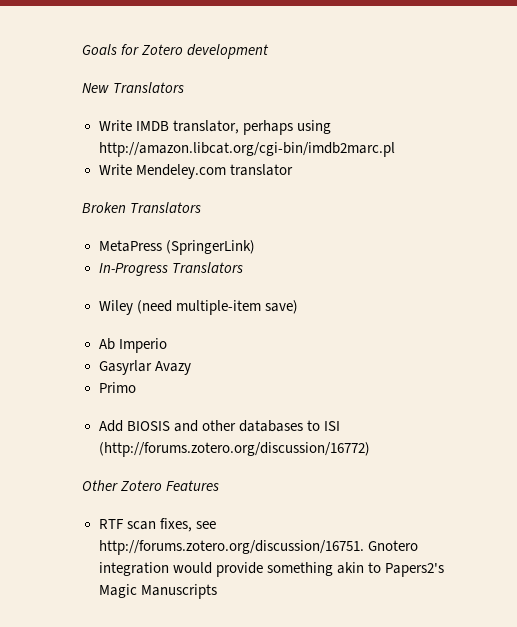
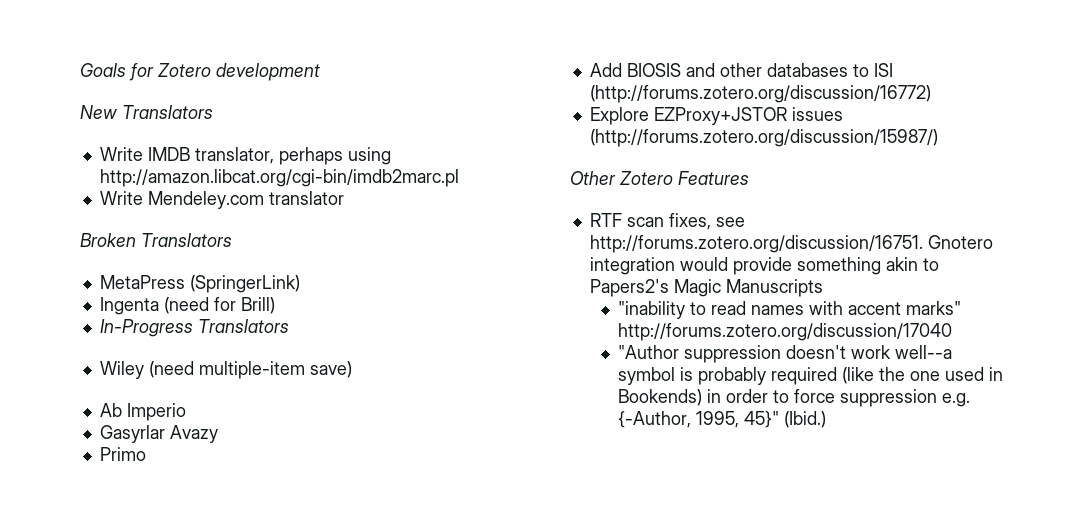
(255, 247) none -> [99,297,275,315] // Ingenta (need for Brill)
(370, 449) none -> [589,107,843,125] [589,129,938,147] // Explore EZProxy+JSTOR issues (http://forums.zotero.org/discussion/15987/)
(217, 591) none -> [618,301,962,319] [618,323,953,341] [618,345,953,363] [618,367,1004,385] [618,389,971,407] [618,411,827,428] // "inability to read names with accent marks" http://forums.zotero.org/discussion/17040 // "Author suppression doesn't work well--a symbol is probably required (like the one used in Bookends) in order to force suppression e.g. {-Author, 1995, 45}" (Ibid.)

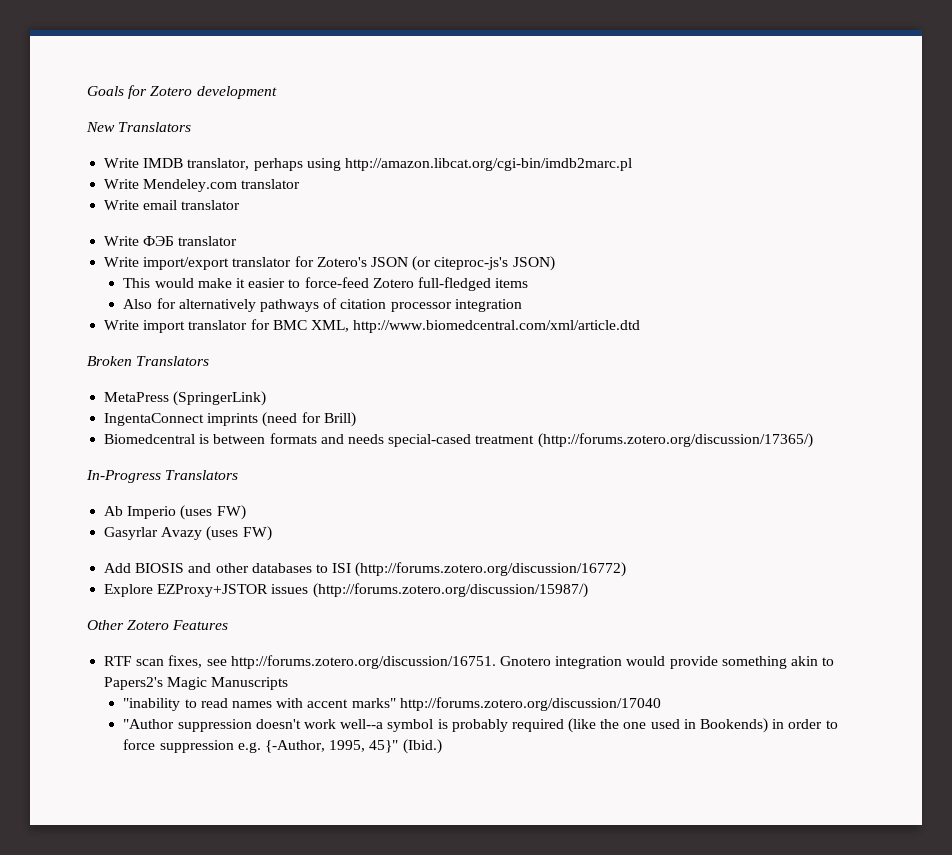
(344, 198) none -> [104,200,241,210] [104,236,238,246] [104,256,555,271] [123,277,529,291] [123,298,522,312] [104,319,641,333] // Write email translator // Write ФЭБ translator // Write import/export translator for Zotero's JSON (or citeproc-js's JSON) // This would make it easier to force-feed Zotero full-fledged items // Also for alternatively pathways of citation processor integration // Write import translator for BMC XML, http://www.biomedcentral.com/xml/article.dtd
[99,297,159,315] Ingenta -> [104,413,259,426] IngentaConnect imprints
[99,319,289,337] [99,361,352,379] In-Progress Translators // Wiley (need multiple-item save) -> [104,433,813,448] [86,470,239,483] Biomedcentral is between formats and needs special-cased treatment (http://forums.zotero.org/discussion/17365/) // In-Progress Translators
(186, 412) none -> [180,505,246,520] (uses FW)
[99,447,146,461] // Primo -> [206,526,272,541] (uses FW)

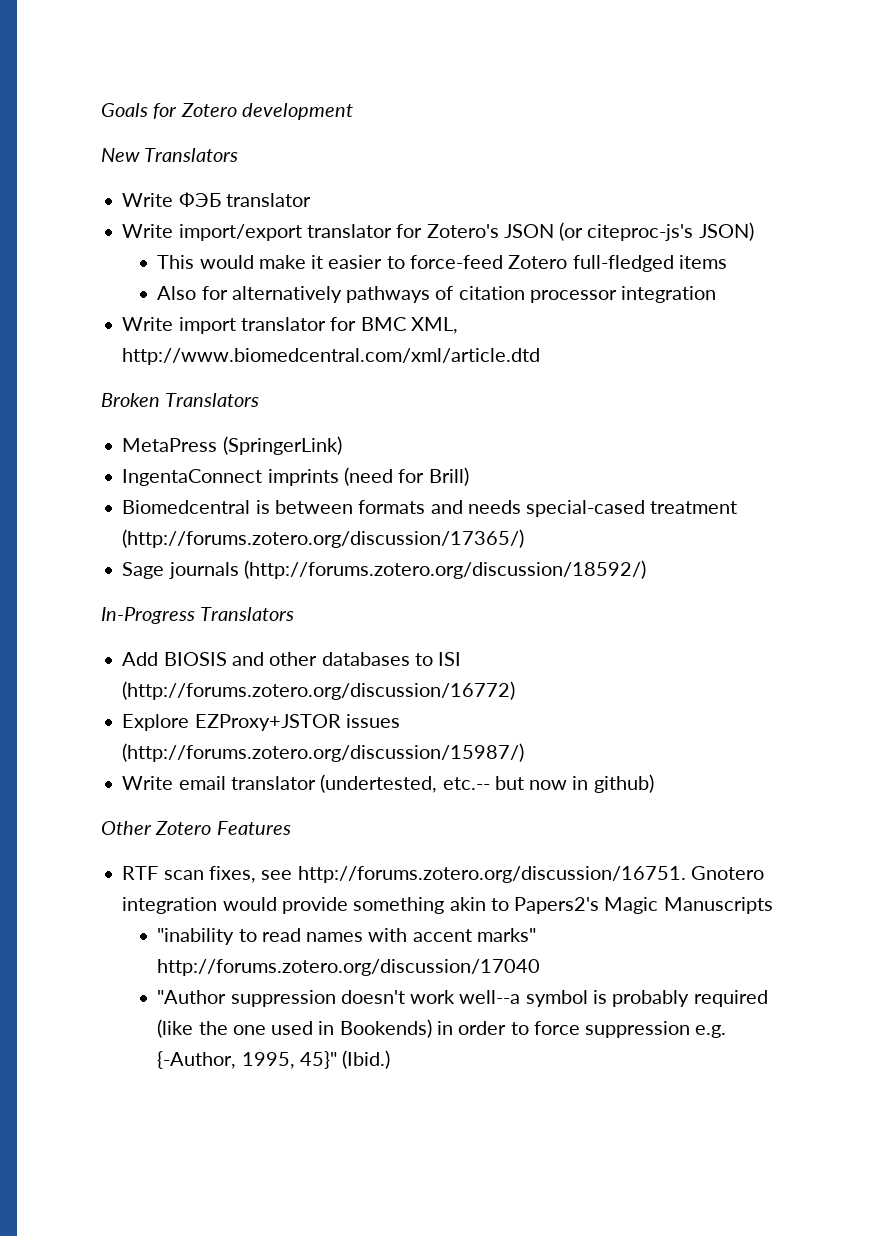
[104,158,632,171] [104,179,301,192] [104,200,241,210] // Write IMDB translator, perhaps using http://amazon.libcat.org/cgi-bin/imdb2marc.pl // Write Mendeley.com translator // Write email translator -> (239, 155) none
(813, 440) none -> [122,560,646,579] // Sage journals (http://forums.zotero.org/discussion/18592/)
[104,505,246,520] [104,526,272,541] // Ab Imperio (uses FW) // Gasyrlar Avazy (uses FW) -> (295, 614) none
(588, 590) none -> [122,774,654,793] // Write email translator (undertested, etc.-- but now in github)

